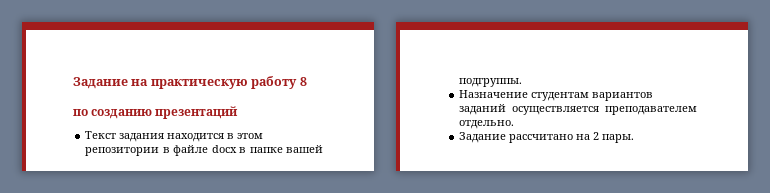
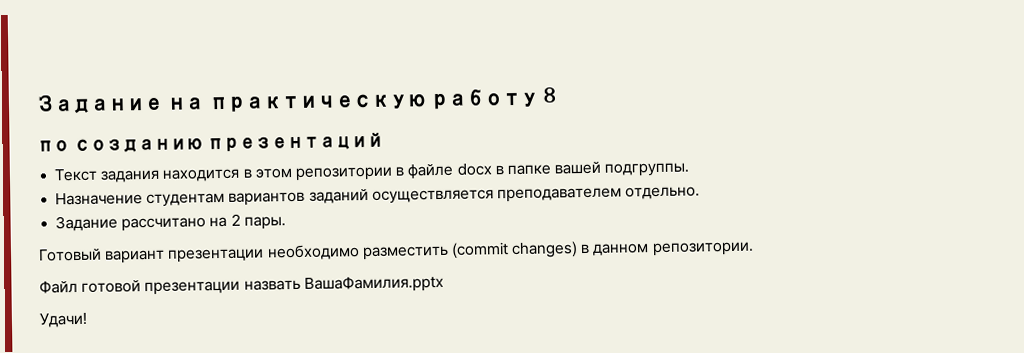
(635, 138) none -> [38,241,754,264] [39,274,444,296] [39,312,88,328] // Готовый вариант презентации необходимо разместить (commit changes) в данном репозитории. // Файл готовой презентации назвать ВашаФамилия.pptx // Удачи!

